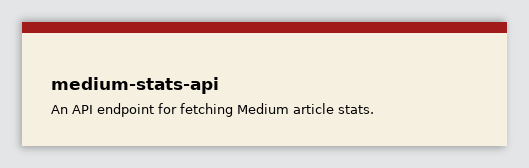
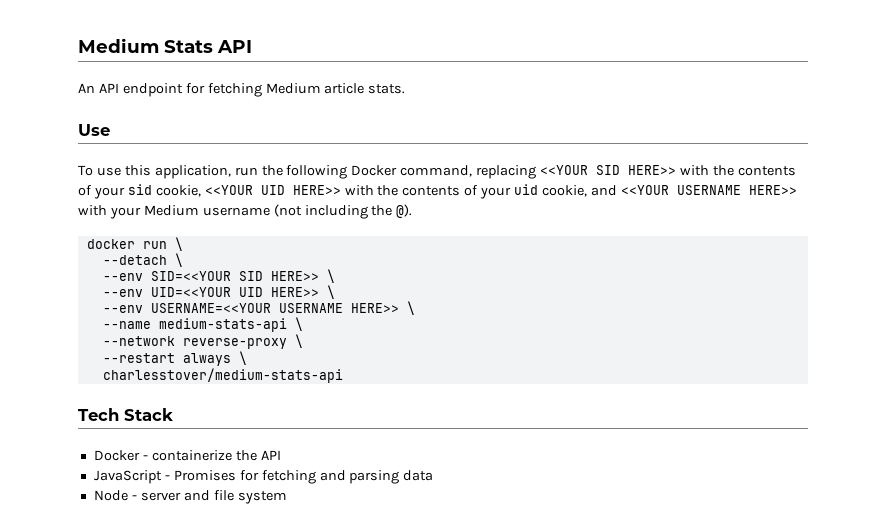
[51,77,219,94] medium-stats-api -> [78,38,252,53] Medium Stats API
(374, 109) none -> [78,124,110,136] [78,165,796,179] [78,184,797,199] [78,204,413,219] [86,237,183,251] [102,253,183,267] [102,269,335,283] [102,285,335,299] [102,301,415,315] [102,317,303,332] [102,334,303,349] [102,351,247,366] [102,368,343,383] [78,408,173,421] [93,450,281,461] [93,470,434,484] [93,490,287,504] // Use // To use this application, run the following Docker command, replacing <<YOUR SID HERE>> with the contents of your sid cookie, <<YOUR UID HERE>> with the contents of your uid cookie, and <<YOUR USERNAME HERE>> with your Medium username (not including the @). // docker run \ // --detach \ // --env SID=<<YOUR SID HERE>> \ // --env UID=<<YOUR UID HERE>> \ // --env USERNAME=<<YOUR USERNAME HERE>> \ // --name medium-stats-api \ // --network reverse-proxy \ // --restart always \ // charlesstover/medium-stats-api // Tech Stack // Docker - containerize the API // JavaScript - Promises for fetching and parsing data // Node - server and file system

